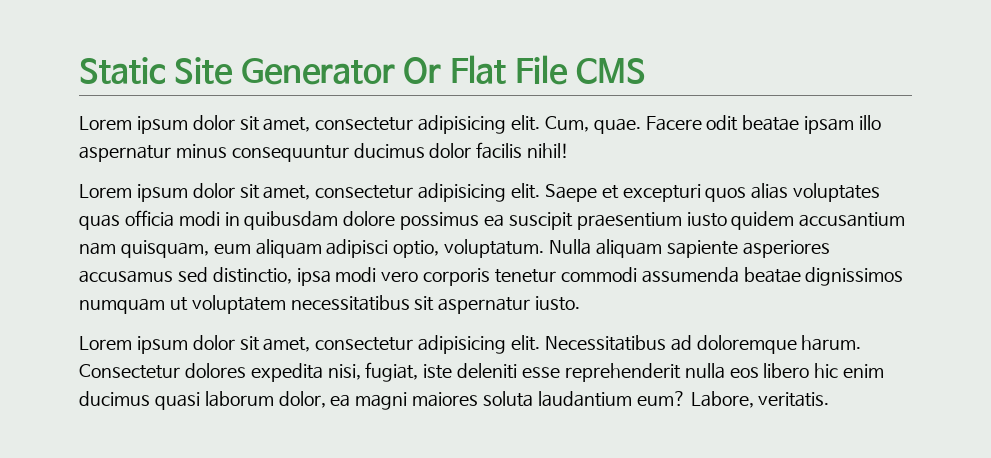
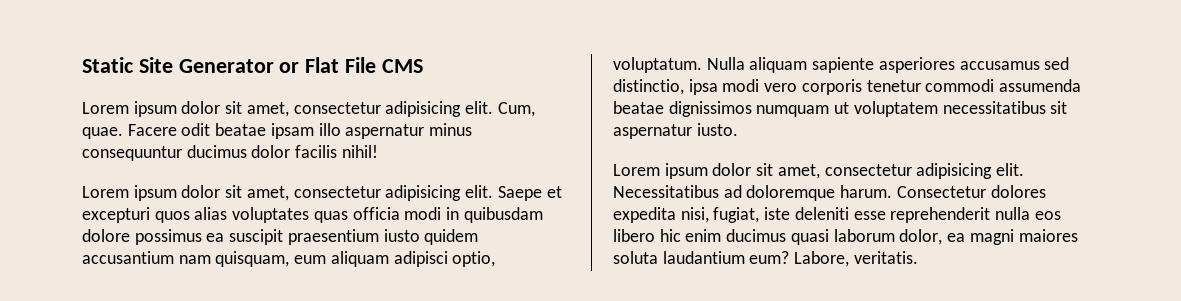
[403,57,442,84] Or -> [279,62,300,73] or

